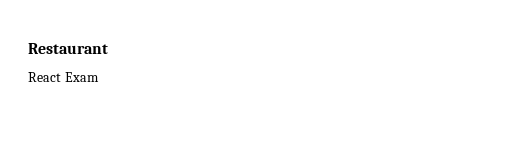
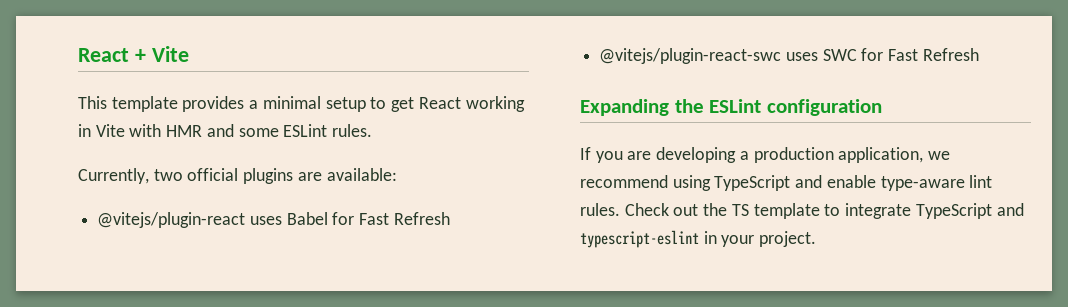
[28,43,108,54] [28,72,99,82] Restaurant // React Exam -> [78,46,189,62] [78,96,525,112] [78,124,373,137] [78,168,397,184] [97,212,450,228] [599,48,979,64] [580,99,882,116] [580,147,951,163] [580,175,993,191] [580,203,1024,219] [580,230,817,248] React + Vite // This template provides a minimal setup to get React working in Vite with HMR and some ESLint rules. // Currently, two official plugins are available: // @vitejs/plugin-react uses Babel for Fast Refresh // @vitejs/plugin-react-swc uses SWC for Fast Refresh // Expanding the ESLint configuration // If you are developing a production application, we recommend using TypeScript and enable type-aware lint rules. Check out the TS template to integrate TypeScript and typescript-eslint in your project.

